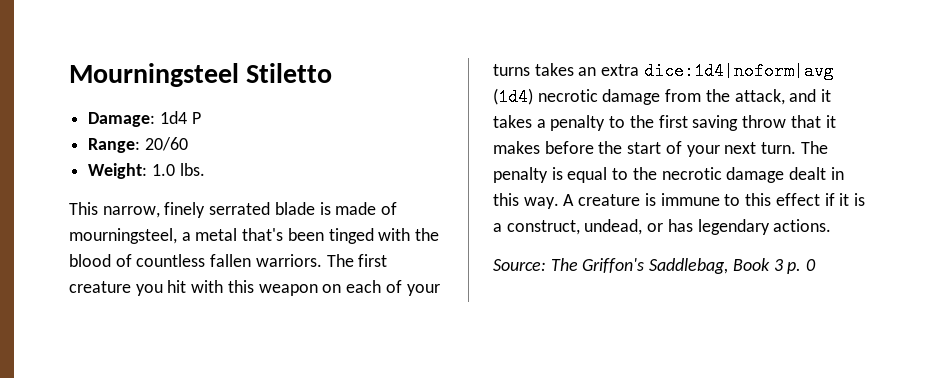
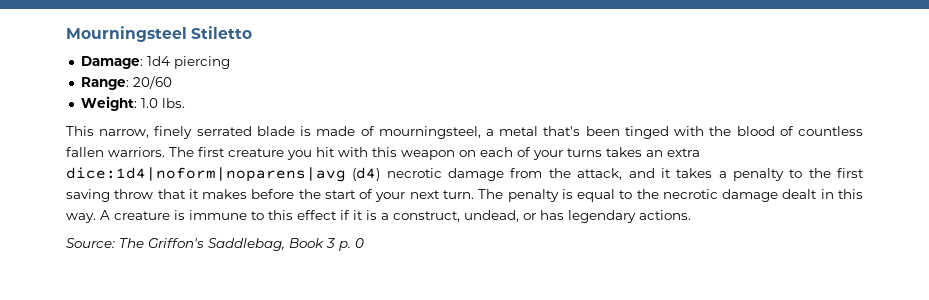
[191,112,201,124] P -> [173,56,230,69] piercing
[643,62,834,80] [493,88,533,106] dice:1d4|noform|avg (1d4) -> [66,167,381,182] dice:1d4|noform|noparens|avg (d4)

